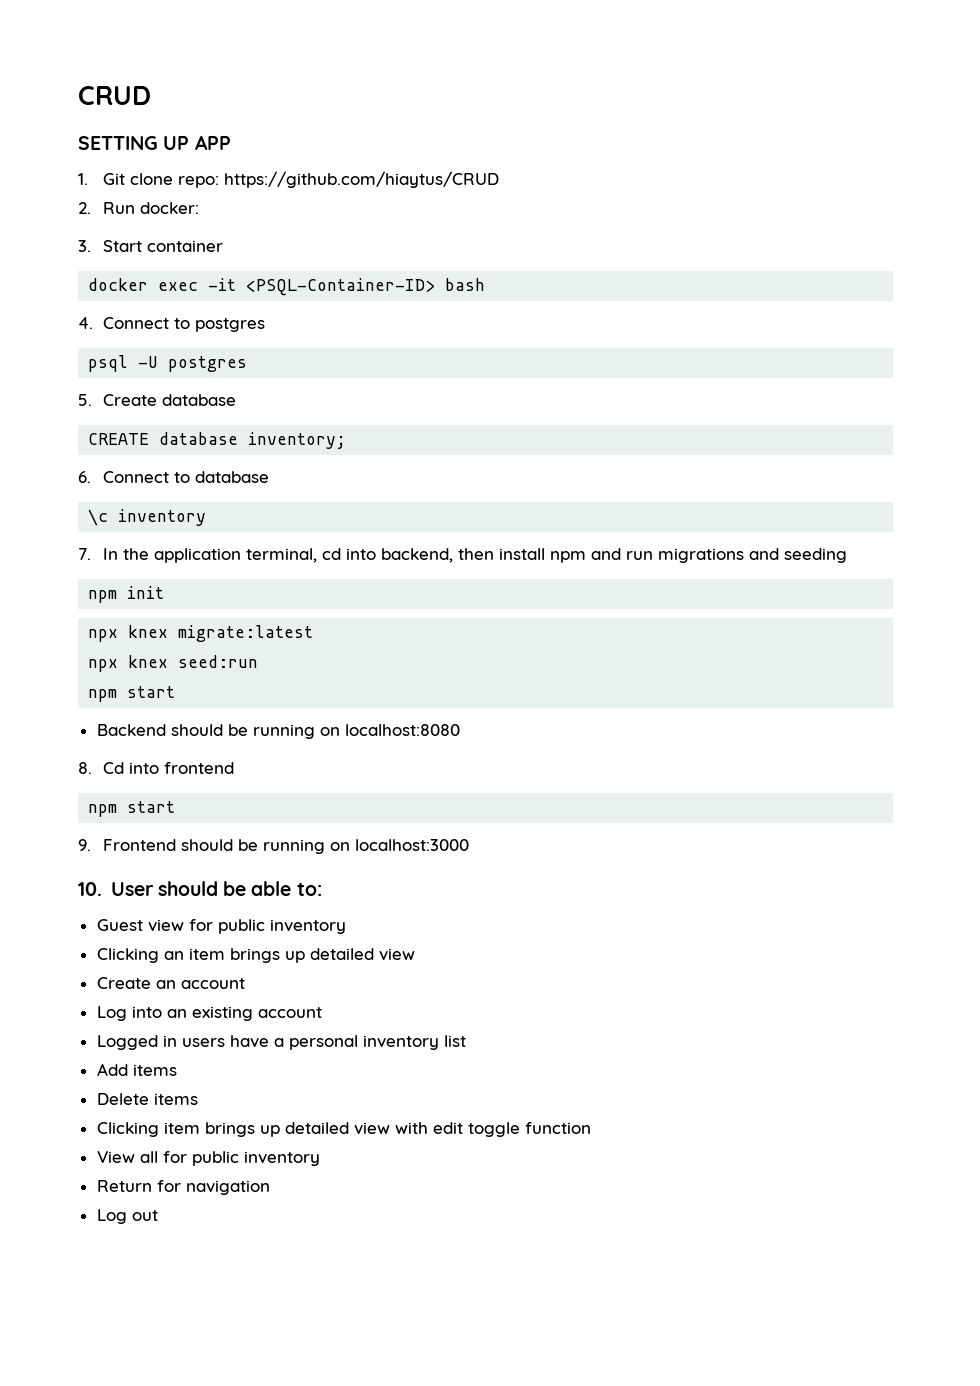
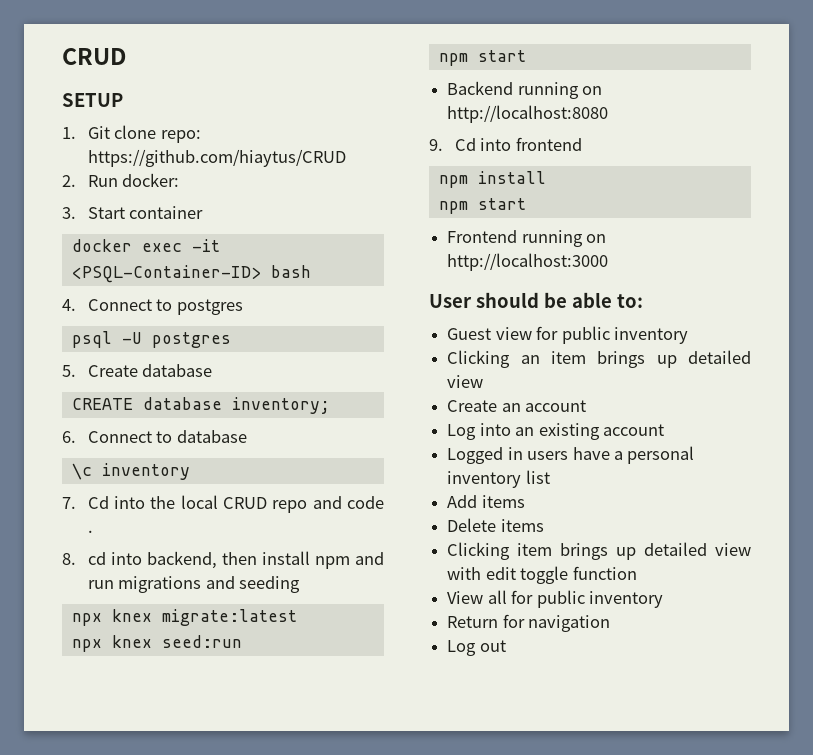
[78,135,231,150] SETTING UP APP -> [62,93,123,107] SETUP
[102,548,317,563] In the application terminal, -> [87,495,384,513] [87,530,93,533] [62,553,76,565] Cd into the local CRUD repo and code . // 8.
[88,586,165,603] // npm init -> (301, 584) none
[170,724,460,739] [78,762,92,774] should be running on localhost:8080 // 8. -> [517,82,603,99] [447,105,609,123] [429,139,443,151] running on http://localhost:8080 // 9.
[88,801,176,817] [78,839,469,854] [78,882,102,896] // npm start // 9. Frontend should be running on localhost:3000 // 10. -> [438,171,546,188] [438,198,526,214] [447,230,607,247] [447,253,609,271] // npm install // npm start // Frontend running on http://localhost:3000 //

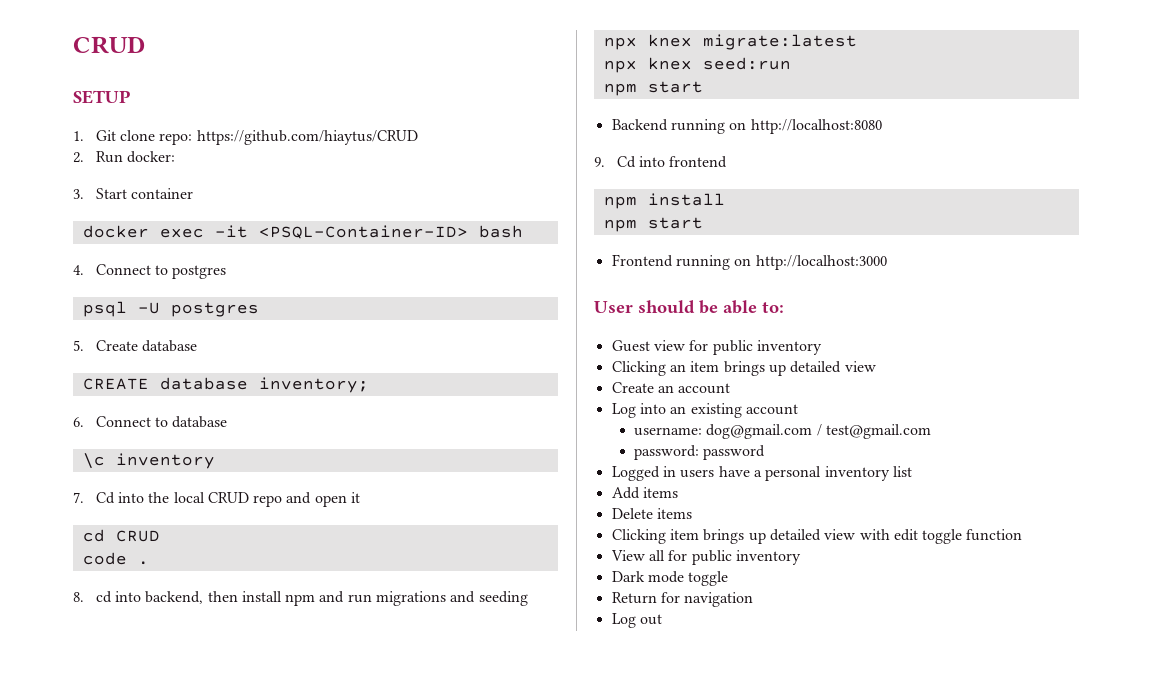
(342, 502) none -> [314,492,361,507] [82,529,160,542] open it // cd CRUD //
(664, 430) none -> [634,424,932,439] [634,445,766,460] // username: dog@gmail.com / test@gmail.com // password: password
(663, 599) none -> [611,571,729,586] // Dark mode toggle

